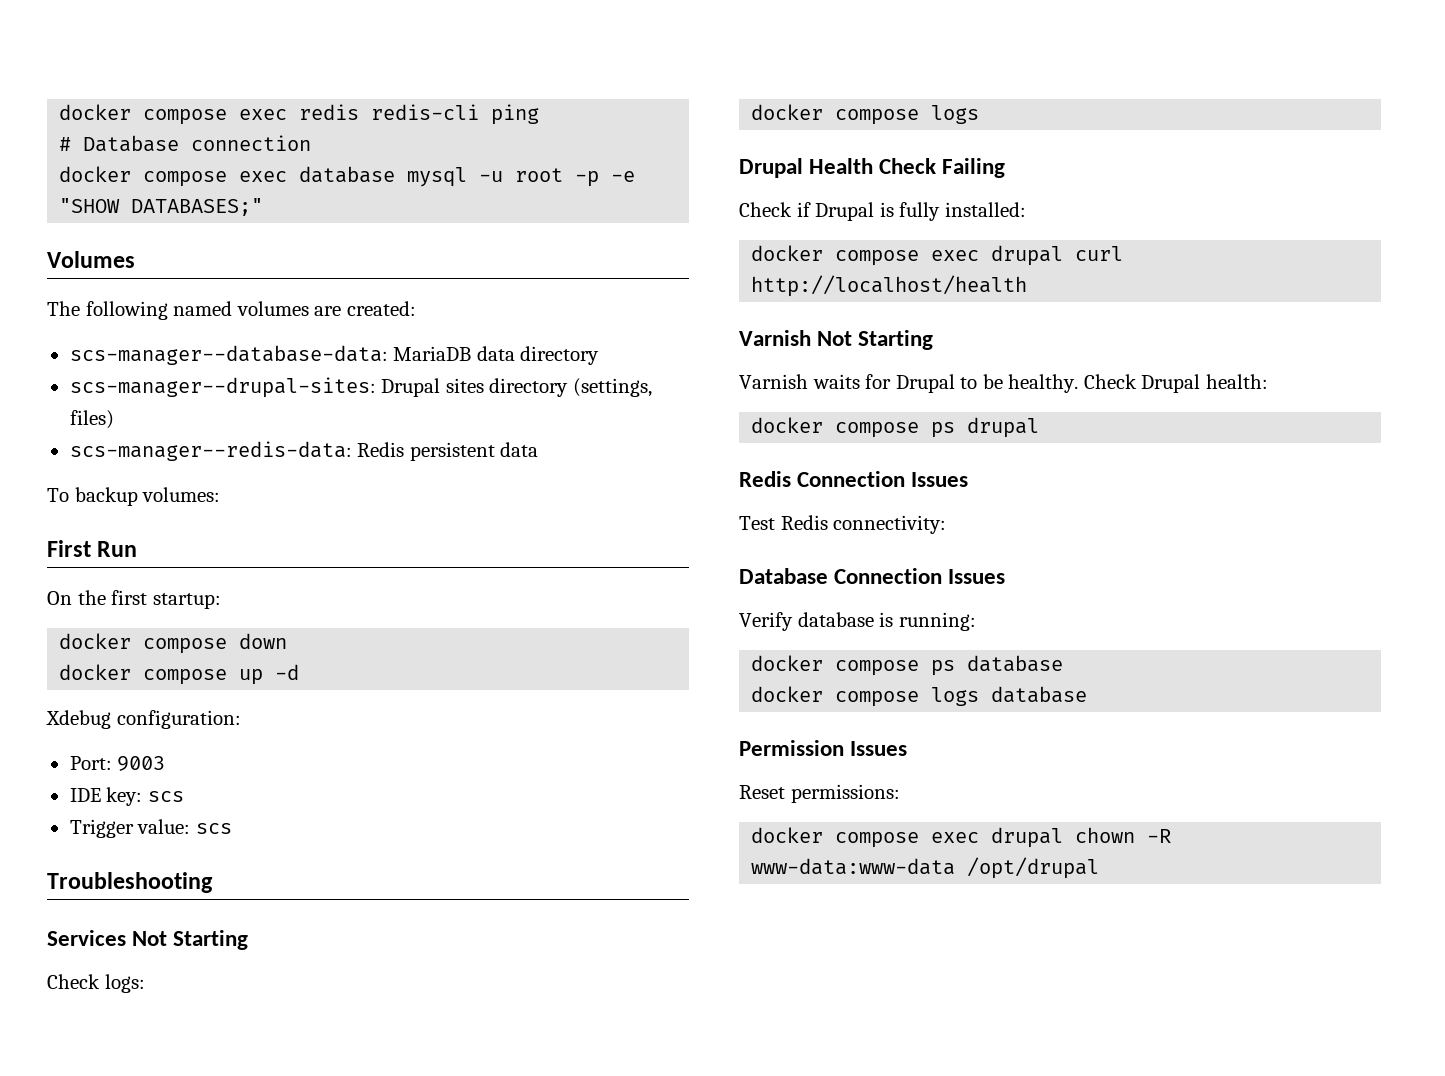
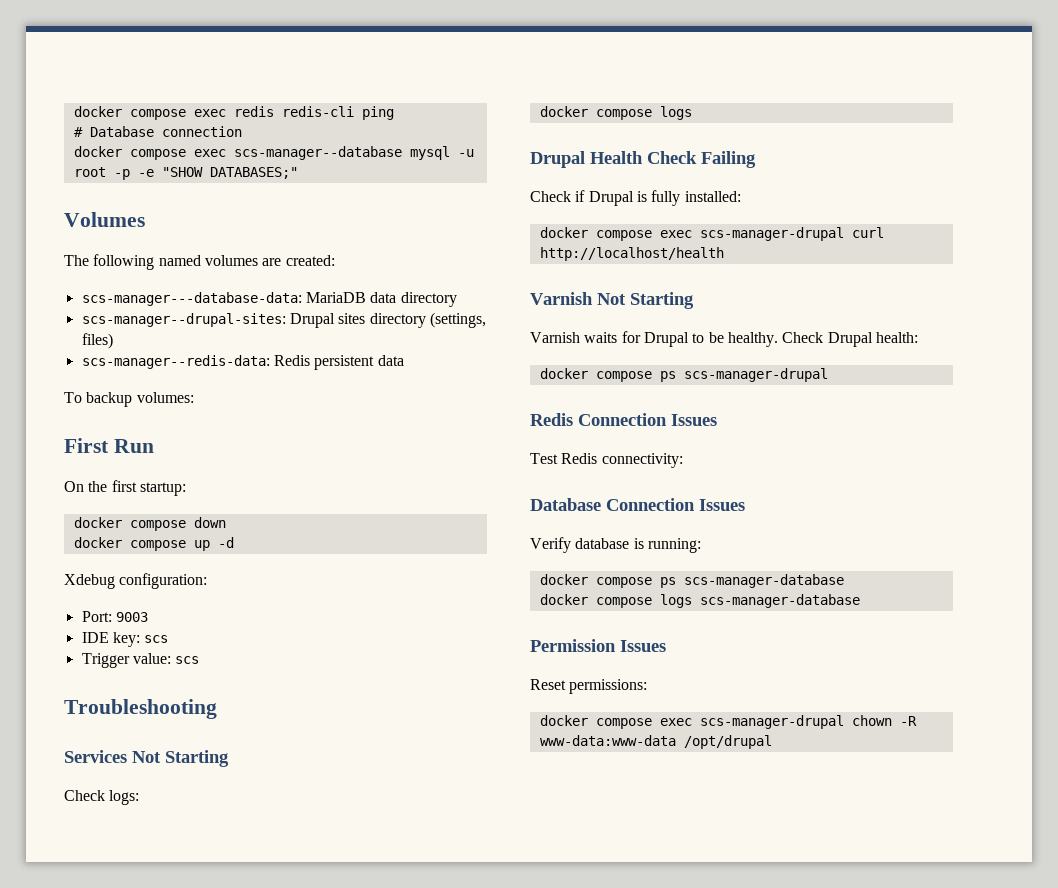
[299,166,396,183] database -> [233,146,402,160] scs-manager--database
[69,345,388,365] scs-manager--database-data: -> [81,292,302,306] scs-manager---database-data:
[991,245,1064,266] drupal -> [699,227,844,241] scs-manager-drupal
[967,417,1040,438] drupal -> [683,368,828,382] scs-manager-drupal
[967,655,1064,672] [751,686,1088,707] database // docker compose logs database -> [683,574,844,588] [539,594,860,608] scs-manager-database // docker compose logs scs-manager-database
[991,827,1064,848] drupal -> [699,715,844,729] scs-manager-drupal

